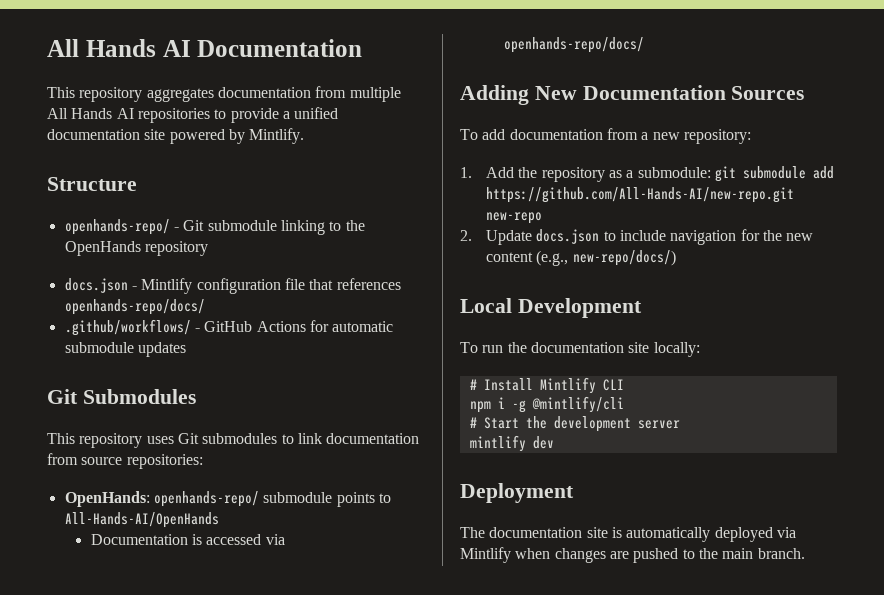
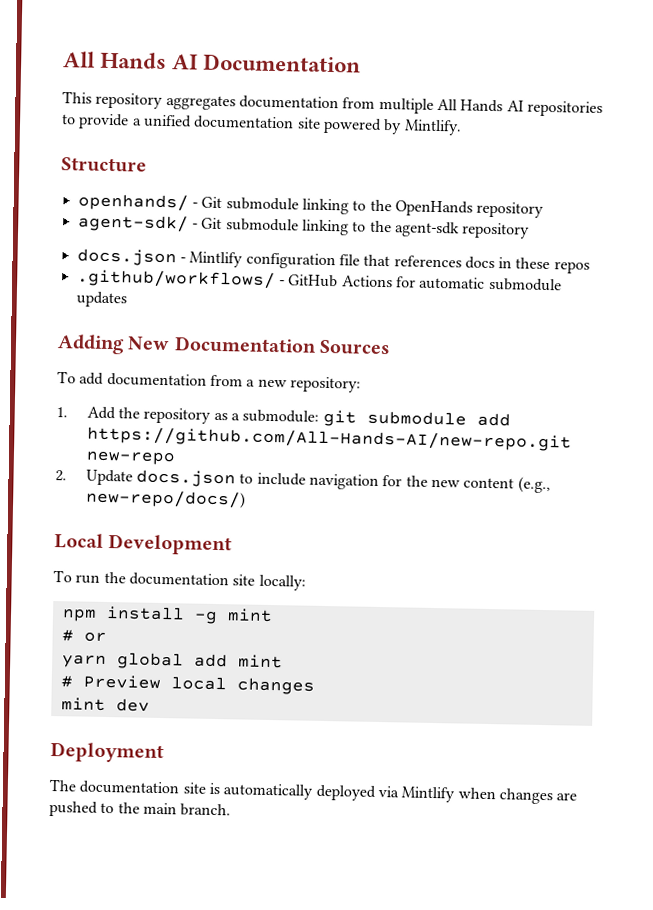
[64,219,170,235] openhands-repo/ -> [77,193,189,212] openhands/
(208, 248) none -> [77,214,531,239] // agent-sdk/ - Git submodule linking to the agent-sdk repository
[64,299,205,315] openhands-repo/docs/ -> [464,256,590,274] docs in these repos
[47,389,196,404] [47,433,420,448] [47,453,203,469] [64,491,391,507] [64,512,219,528] [90,534,285,545] [503,37,644,53] // Git Submodules // This repository uses Git submodules to link documentation from source repositories: // OpenHands: openhands-repo/ submodule points to All-Hands-AI/OpenHands // Documentation is accessed via openhands-repo/docs/ -> (127, 299) none
[469,377,624,394] [469,396,624,413] [469,416,680,432] [469,435,526,452] # Install Mintlify CLI // npm i -g @mintlify/cli // # Start the development server // mintlify -> [61,605,273,625] [61,629,107,643] [61,652,283,670] [60,674,315,695] [60,697,106,711] npm install -g mint // # or // yarn global add mint // # Preview local changes // mint

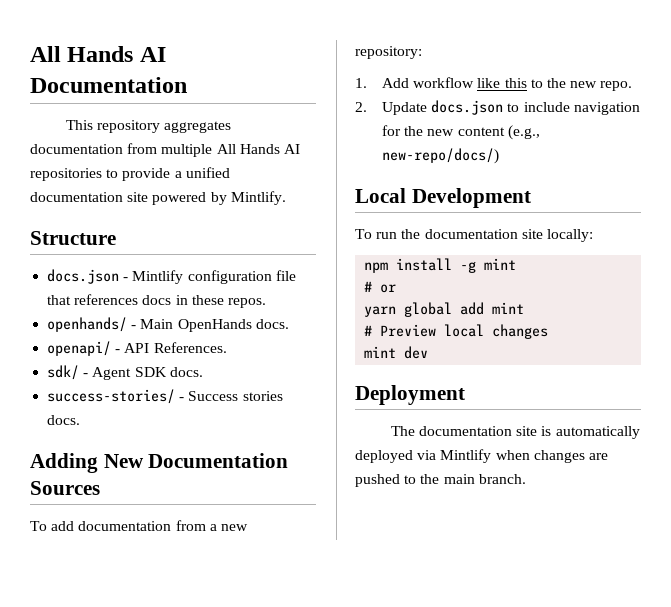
[77,193,545,218] [77,214,531,239] // openhands/ - Git submodule linking to the OpenHands repository // agent-sdk/ - Git submodule linking to the agent-sdk repository -> (116, 238) none
[553,261,590,274] [76,269,562,292] [75,291,127,308] repos // .github/workflows/ - GitHub Actions for automatic submodule updates -> [227,298,266,308] [47,317,289,332] [47,341,227,356] [47,365,203,380] [47,389,283,404] [47,415,81,425] repos. // openhands/ - Main OpenHands docs. // openapi/ - API References. // sdk/ - Agent SDK docs. // success-stories/ - Success stories docs.
[118,407,511,427] [86,426,572,452] [85,450,176,466] the repository as a submodule: git submodule add https://github.com/All-Hands-AI/new-repo.git new-repo -> [413,77,633,91] workflow like this to the new repo.

